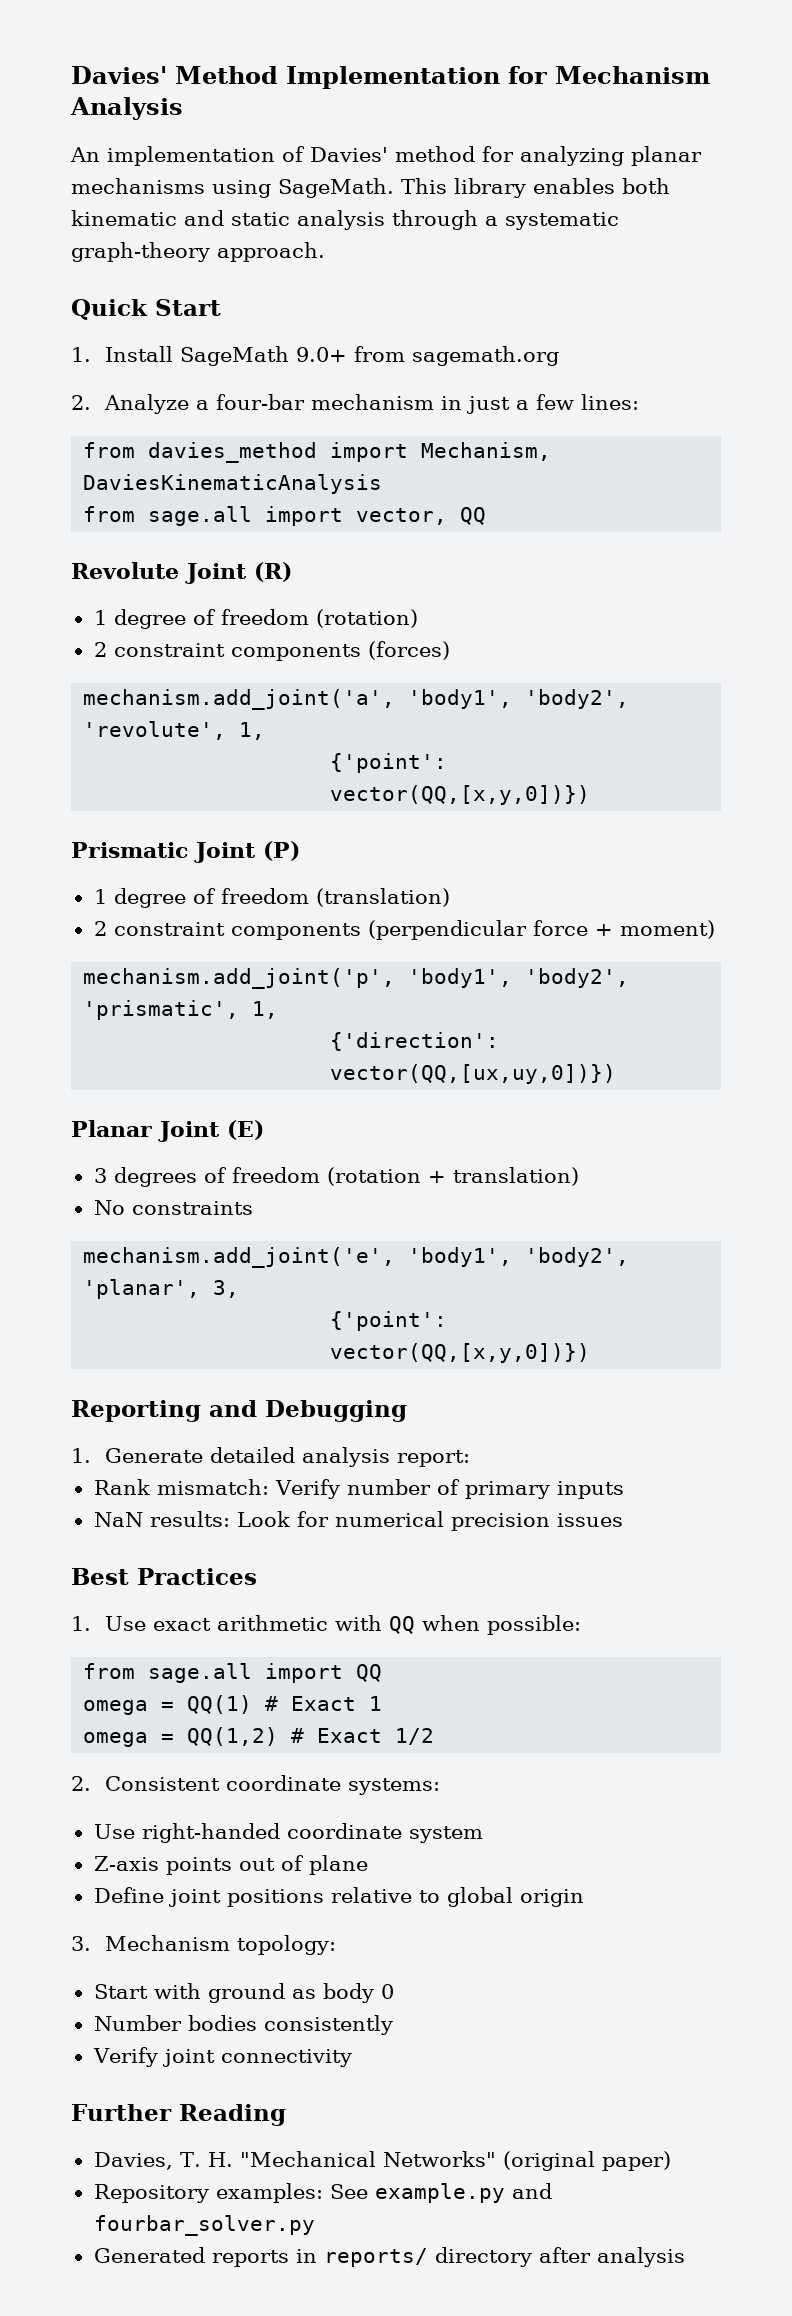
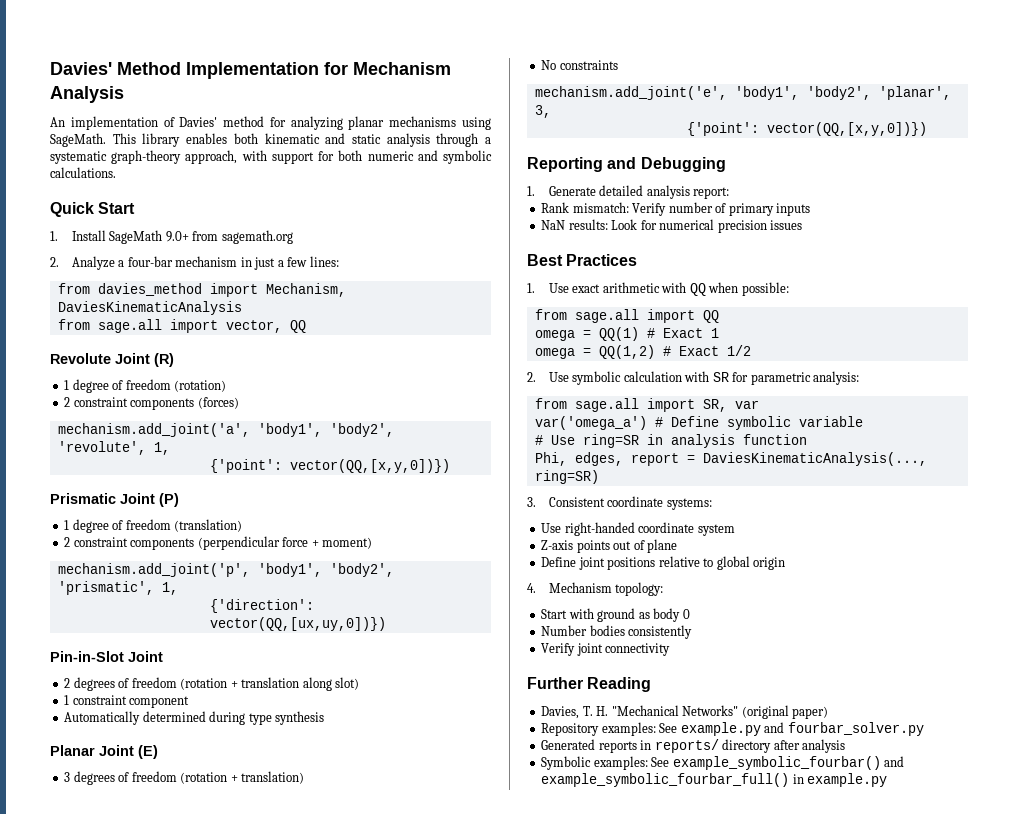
[217,242,325,262] approach. -> [185,150,493,164] [50,167,116,178] approach, with support for both numeric and symbolic calculations.
(617, 1074) none -> [50,651,163,662] [64,677,360,691] [64,695,190,708] [64,711,325,725] // Pin-in-Slot Joint // 2 degrees of freedom (rotation + translation along slot) // 1 constraint component // Automatically determined during type synthesis
(91, 1783) none -> [548,371,860,385] [534,398,759,412] [534,416,863,430] [534,434,807,448] [534,452,927,466] [534,470,599,484] [527,497,536,507] Use symbolic calculation with SR for parametric analysis: // from sage.all import SR, var // var('omega_a') # Define symbolic variable // # Use ring=SR in analysis function // Phi, edges, report = DaviesKinematicAnalysis(..., ring=SR) // 3.
[71,1936,91,1951] 3. -> [527,583,536,593] 4.
(685, 2257) none -> [541,756,905,770] [541,773,888,787] // Symbolic examples: See example_symbolic_fourbar() and example_symbolic_fourbar_full() in example.py

